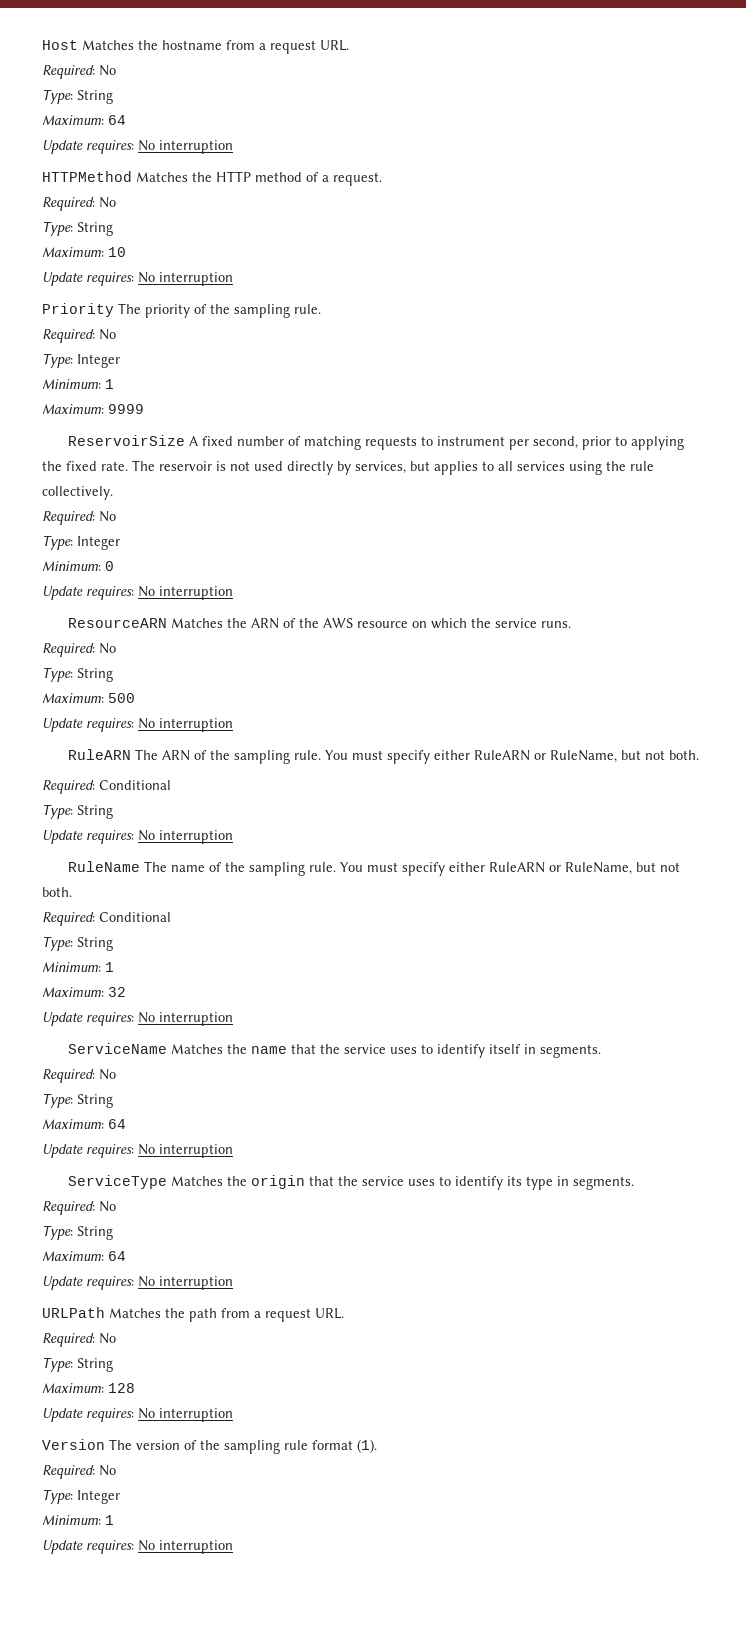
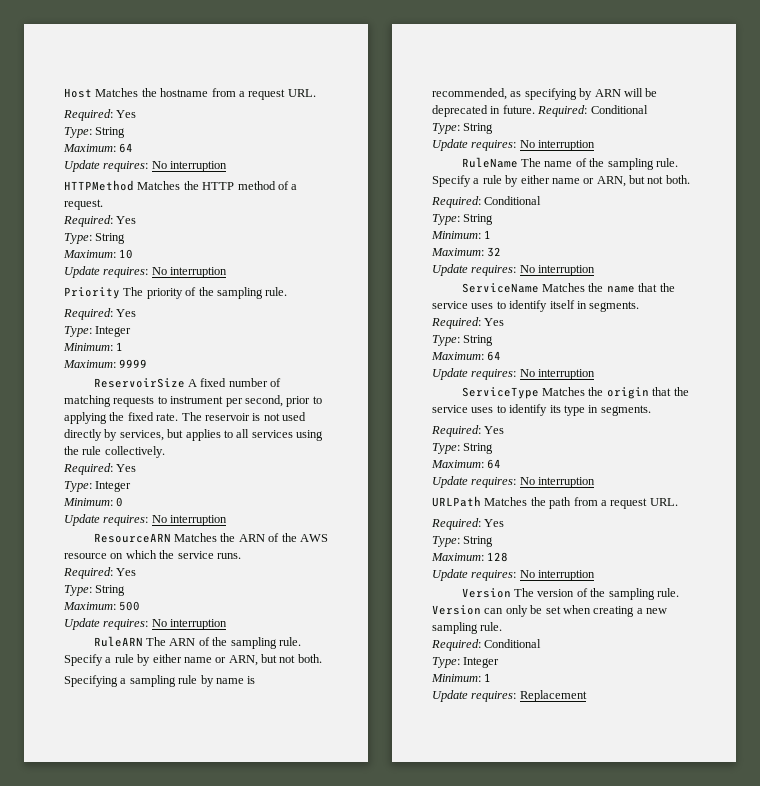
[99,65,116,76] No -> [116,110,137,118] Yes
[99,197,116,208] No -> [116,216,137,224] Yes
[99,329,116,340] No -> [116,309,137,317] Yes
[99,511,116,522] No -> [116,464,137,472] Yes
[99,643,116,654] No -> [116,568,137,576] Yes
[325,750,700,764] You must specify either RuleARN or RuleName, but not both. // -> [64,654,322,666] [64,675,256,687] [432,88,658,100] [432,105,535,117] Specify a rule by either name or ARN, but not both. // Specifying a sampling rule by name is recommended, as specifying by ARN will be deprecated in future.
[340,862,633,876] You must specify either RuleARN or RuleName, -> [432,175,626,187] Specify a rule by either name or ARN,
[99,1069,116,1080] No -> [484,318,505,326] Yes
[99,1201,116,1212] No -> [484,426,505,434] Yes
[99,1333,116,1344] No -> [484,519,505,527] Yes
[284,1439,377,1453] [42,1465,116,1479] rule format (1). // Required: No -> [656,588,679,597] [432,605,667,617] [432,622,503,634] [431,639,542,651] rule. Version can only be set when creating a new sampling rule. // Required: Conditional
[138,1540,233,1554] No interruption -> [519,690,587,702] Replacement

